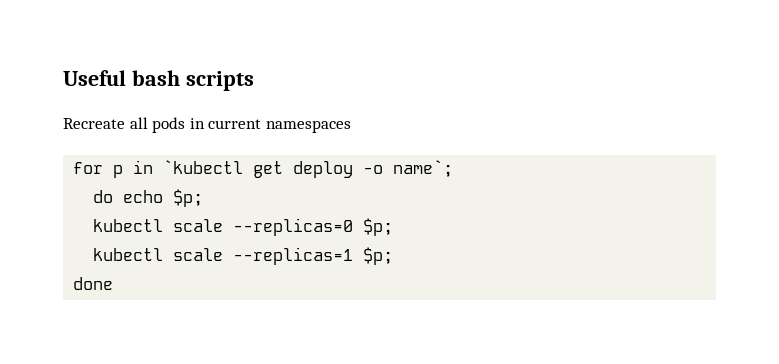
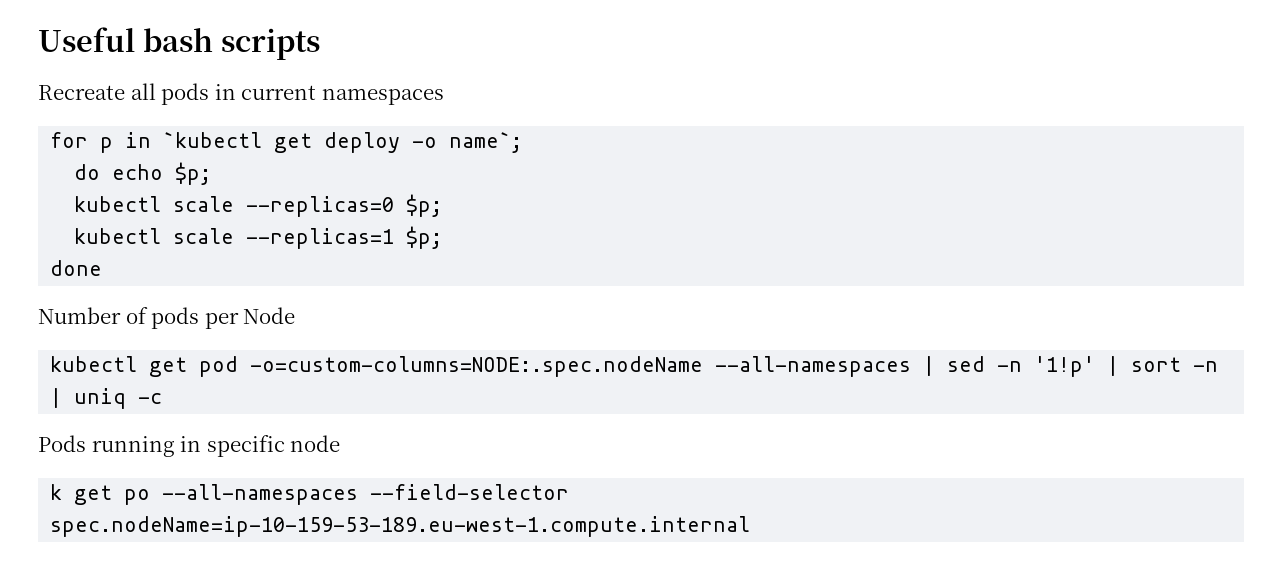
(114, 283) none -> [38,307,296,329] [50,356,1219,377] [50,388,163,409] [38,435,341,457] [50,484,570,505] [50,516,751,537] // Number of pods per Node // kubectl get pod -o=custom-columns=NODE:.spec.nodeName --all-namespaces | sed -n '1!p' | sort -n | uniq -c // Pods running in specific node // k get po --all-namespaces --field-selector spec.nodeName=ip-10-159-53-189.eu-west-1.compute.internal

